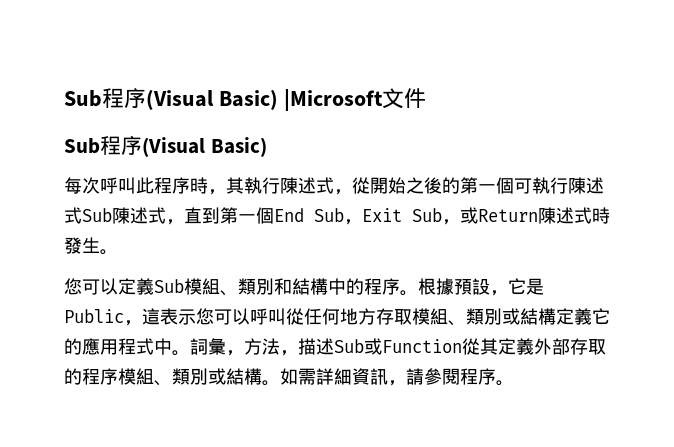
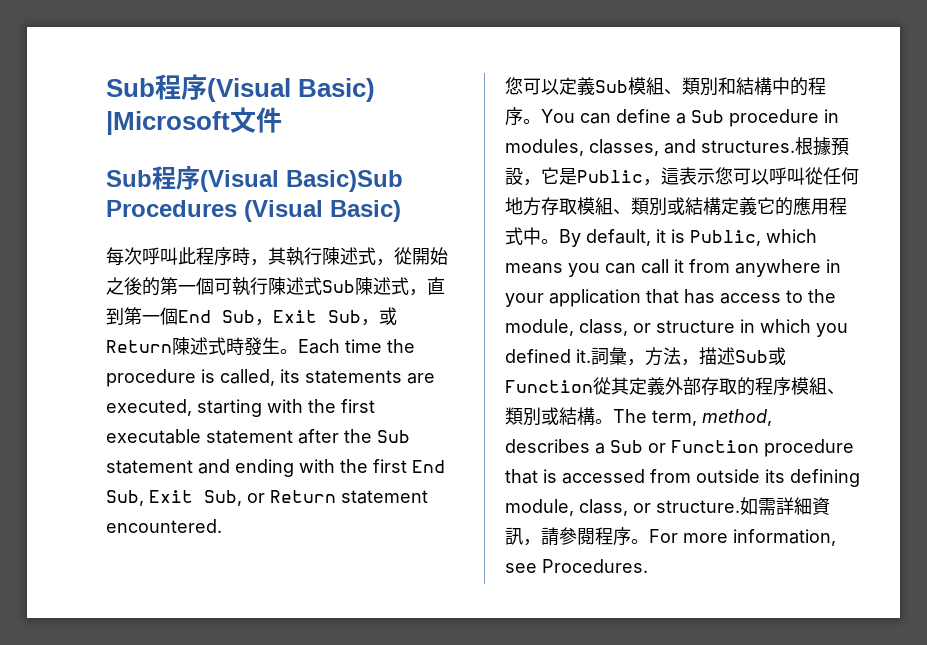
(205, 147) none -> [286,170,403,192] [106,200,323,222] Basic)Sub Procedures (Visual
(118, 252) none -> [298,339,415,354] [106,369,435,387] [106,399,375,417] [106,429,410,444] [106,459,445,477] [106,490,428,506] [106,519,222,533] Each time the procedure is called, its statements are executed, starting with the first executable statement after the Sub statement and ending with the first End Sub, Exit Sub, or Return statement encountered.
(418, 293) none -> [541,109,839,127] [505,139,795,156] You can define a Sub procedure in modules, classes, and structures.
(190, 353) none -> [559,229,817,247] [505,259,841,277] [505,289,836,307] [505,319,848,337] [505,349,591,363] By default, it is Public, which means you can call it from anywhere in your application that has access to the module, class, or structure in which you defined it.
(280, 383) none -> [613,409,772,426] [505,439,854,457] [505,469,860,487] [505,499,740,516] The term, method, describes a Sub or Function procedure that is accessed from outside its defining module, class, or structure.
(514, 383) none -> [649,529,836,546] [505,559,648,573] For more information, see Procedures.

